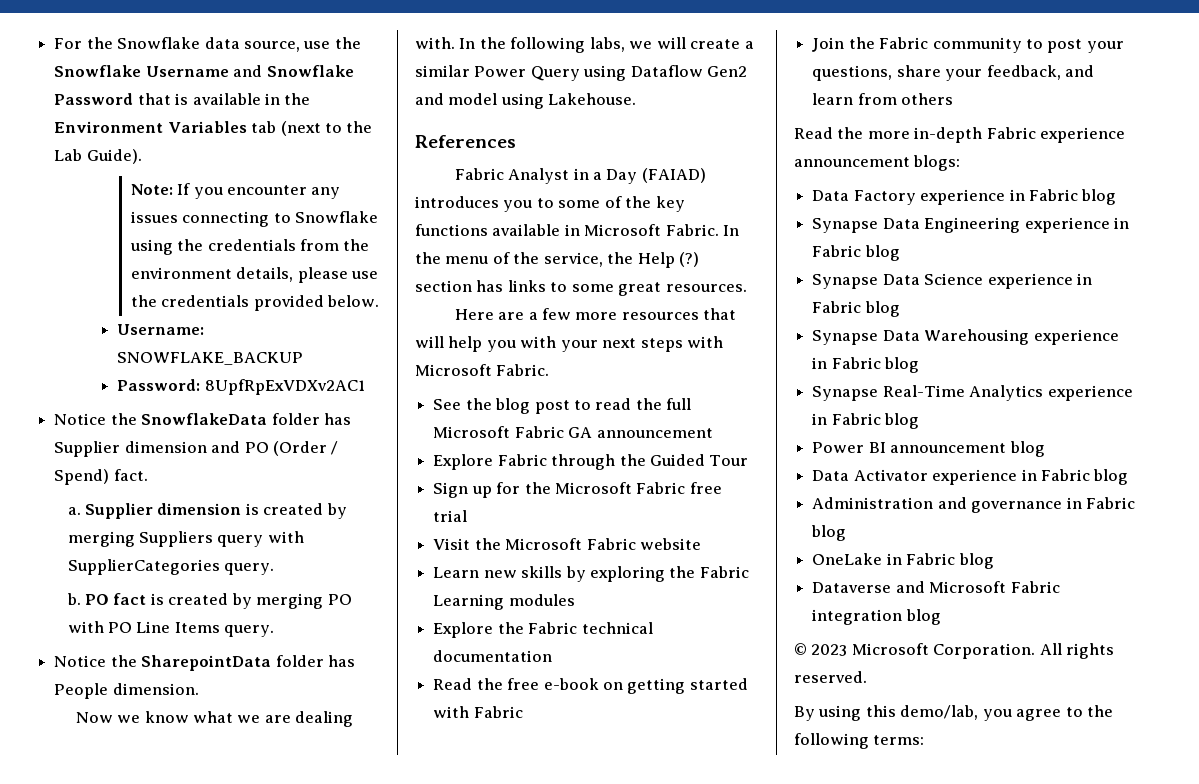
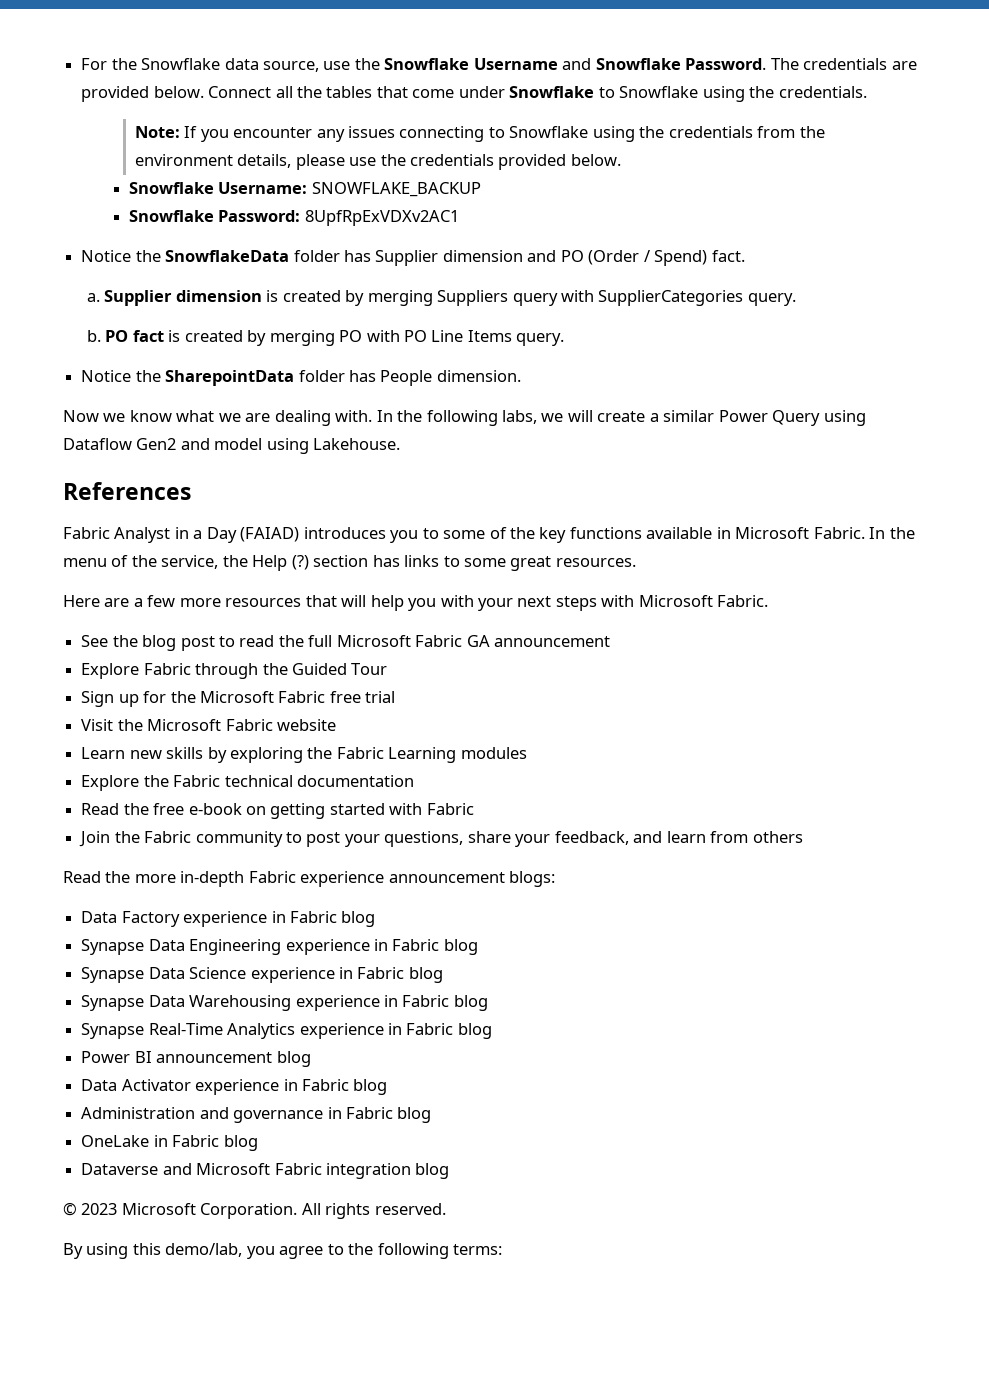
[54,93,311,105] [54,121,373,136] [54,149,142,164] Password that is available in the Environment Variables tab (next to the Lab Guide). -> [685,58,917,70] [81,86,867,102] Password. The credentials are provided below. Connect all the tables that come under Snowflake to Snowflake using the credentials.
(379, 301) none -> [128,182,214,194] Snowflake
(304, 358) none -> [128,210,214,222] Snowflake

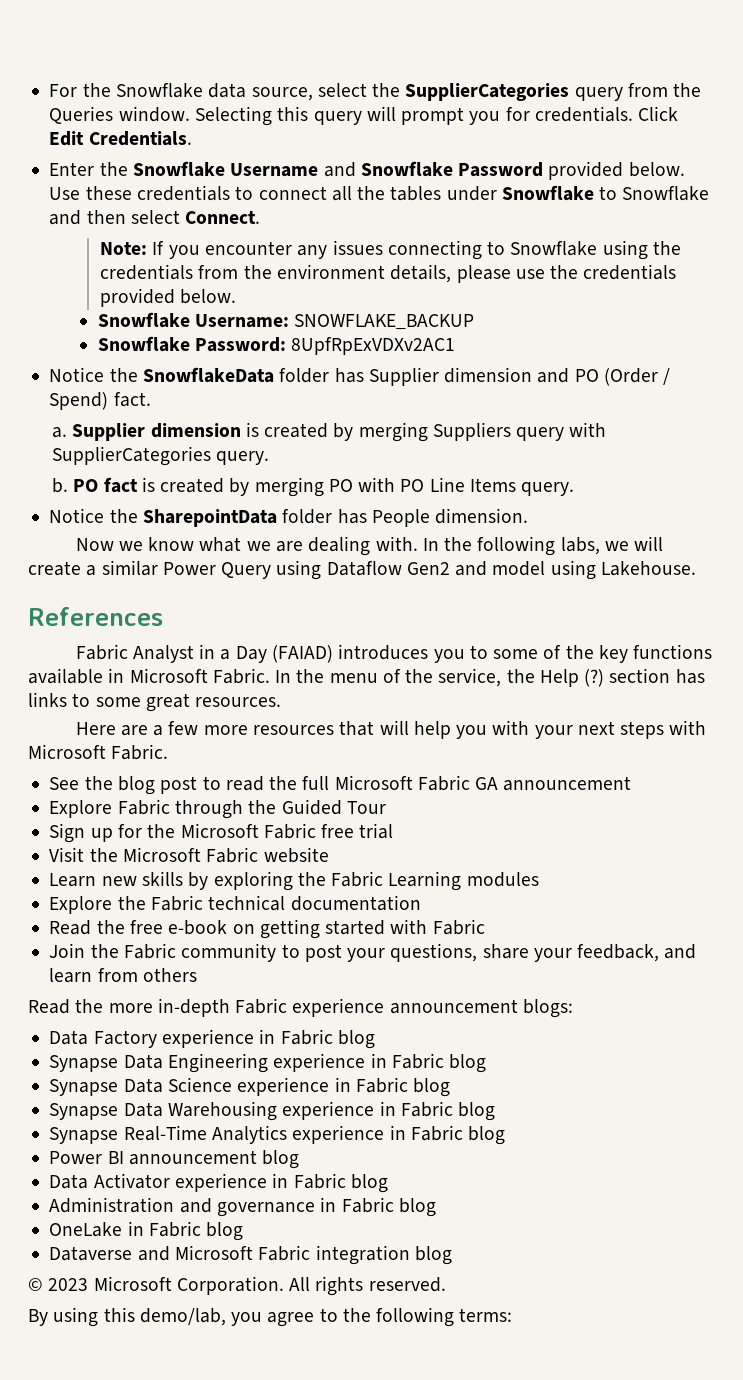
[323,61,351,70] use -> [317,83,702,101] [49,106,679,126] [49,131,192,146] [49,162,95,176] select the SupplierCategories query from the Queries window. Selecting this query will prompt you for credentials. Click Edit Credentials. // Enter
[685,58,917,70] [81,86,272,102] Password. The credentials are provided below. Connect -> [458,161,685,180] [49,185,327,201] Password provided below. Use these credentials to connect
[376,86,455,98] that come -> (442, 193) none
[702,86,867,102] using the credentials. -> [49,210,261,225] and then select Connect.

